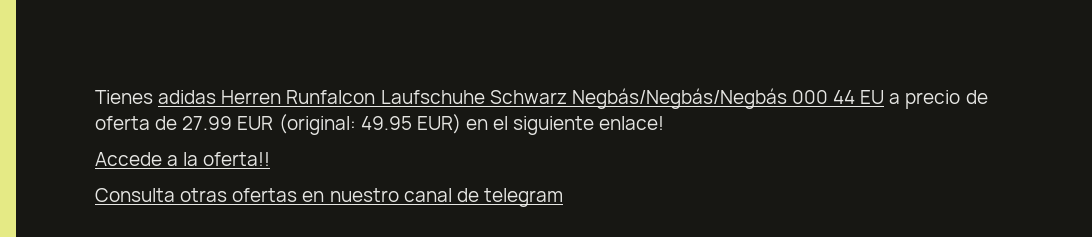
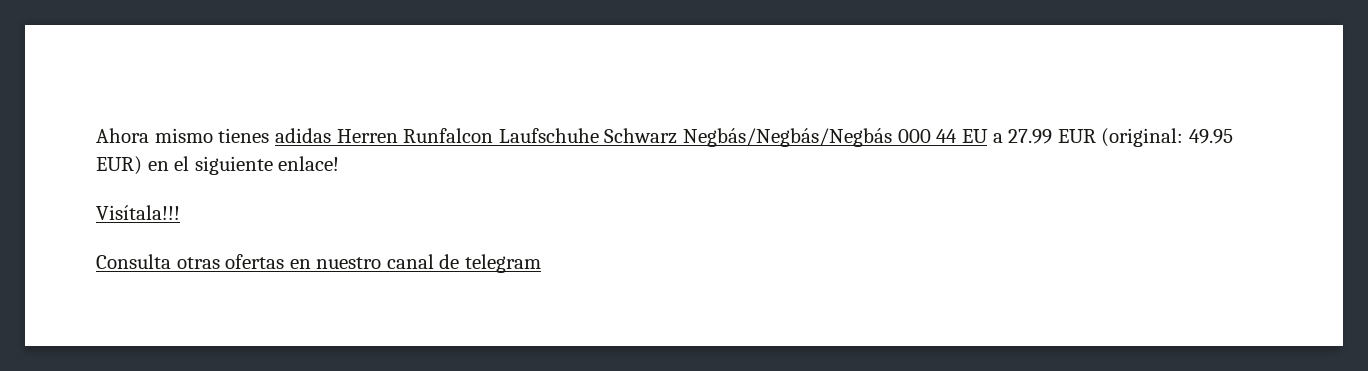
[95,90,153,104] Tienes -> [96,128,270,143] Ahora mismo tienes
[905,90,988,109] [95,116,178,130] precio de oferta de -> (1003, 138) none
[95,152,271,166] Accede a la oferta!! -> [96,205,180,220] Visítala!!!

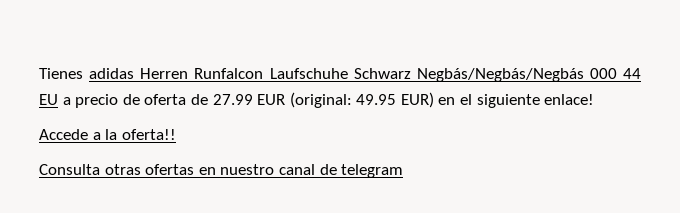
[96,128,270,143] Ahora mismo tienes -> [39,68,83,79] Tienes
(1003, 138) none -> [75,94,208,108] precio de oferta de
[96,205,180,220] Visítala!!! -> [39,129,176,140] Accede a la oferta!!

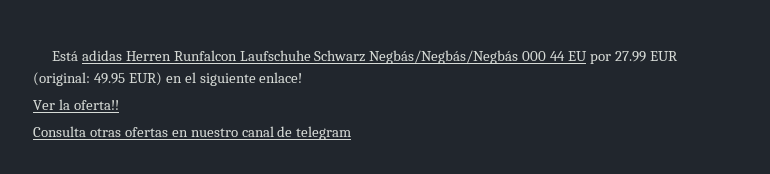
[39,68,83,79] Tienes -> [51,51,78,61] Está
[62,94,208,108] a precio de oferta de -> [590,54,612,64] por
[39,129,101,140] Accede a -> [33,100,55,110] Ver

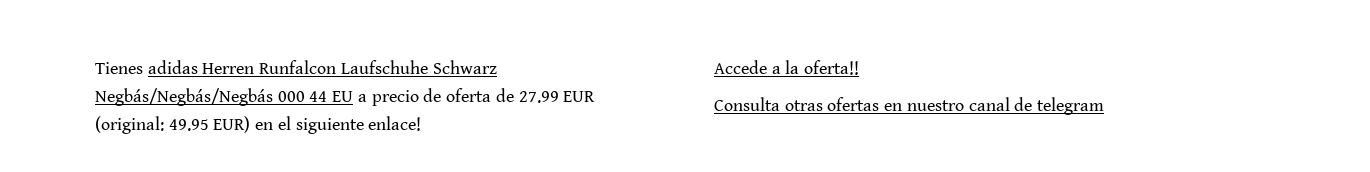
[51,51,78,61] Está -> [95,62,143,74] Tienes
[590,54,612,64] por -> [357,88,514,106] a precio de oferta de
[33,100,55,110] Ver -> [714,60,781,74] Accede a

